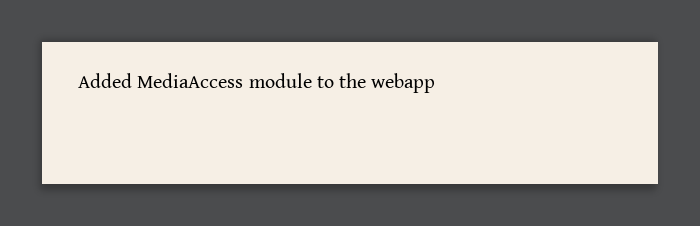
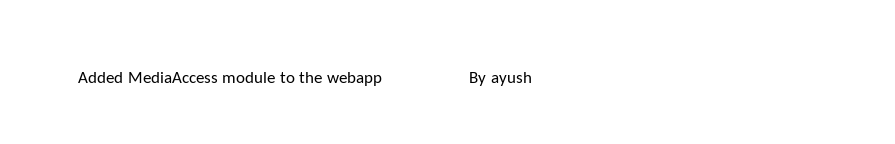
(436, 83) none -> [469,72,532,86] // By ayush

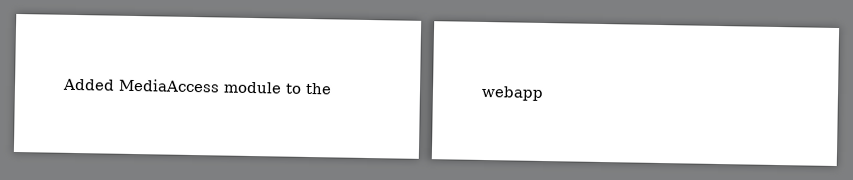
[469,72,532,86] // By ayush -> (544, 93) none

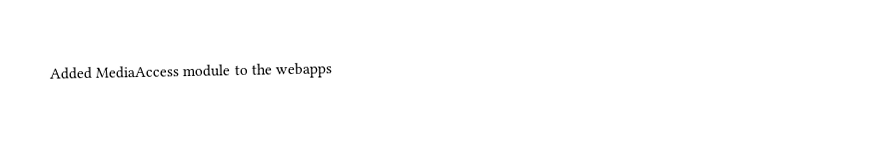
[481,85,544,101] webapp -> [274,62,332,79] webapps

